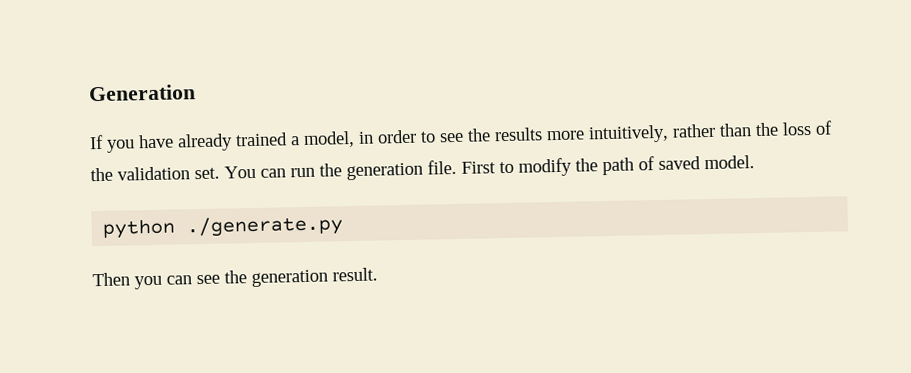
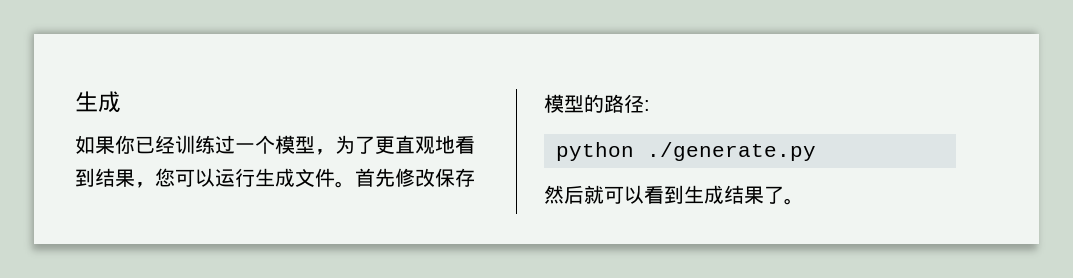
[88,84,196,102] [89,120,833,153] [90,155,755,182] [102,215,344,239] [92,267,378,290] Generation // If you have already trained a model, in order to see the results more intuitively, rather than the loss of the validation set. You can run the generation file. First to modify the path of saved model. // python ./generate.py // Then you can see the generation result. -> [75,91,121,113] [75,135,475,155] [75,168,475,188] [544,94,650,113] [556,142,816,161] [544,185,804,205] 生成 // 如果你已经训练过一个模型，为了更直观地看到结果，您可以运行生成文件。首先修改保存模型的路径: // python ./generate.py // 然后就可以看到生成结果了。

